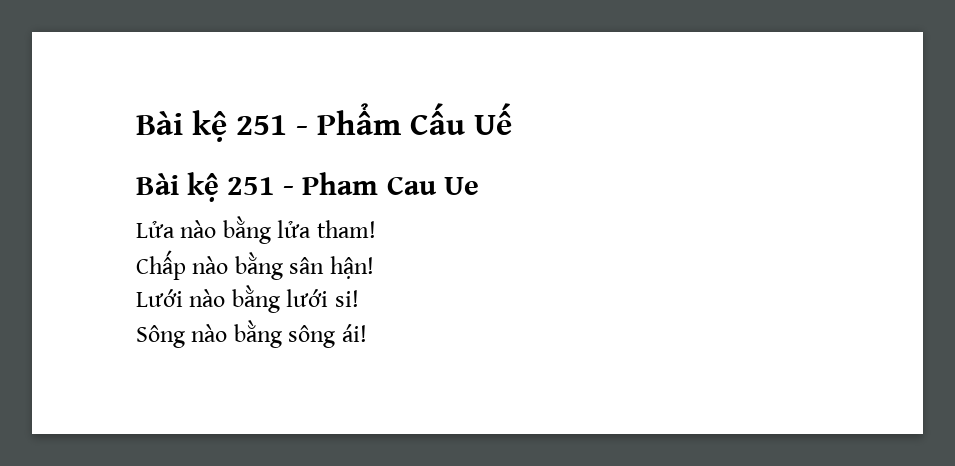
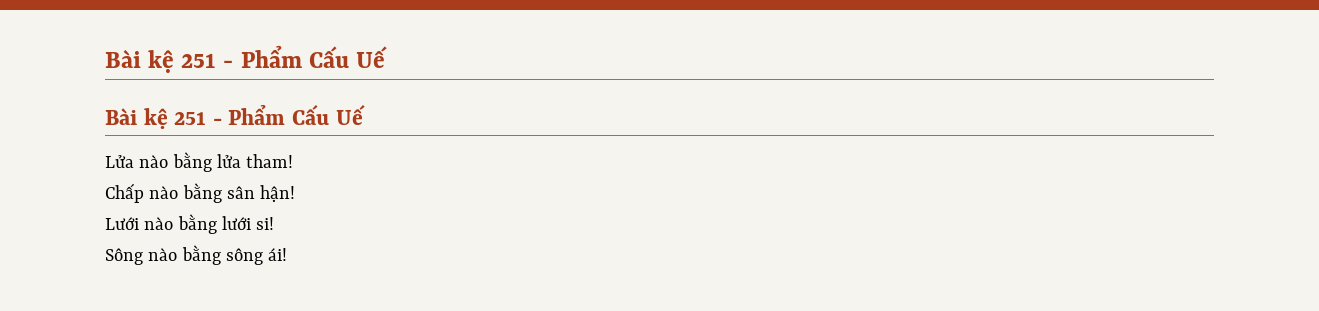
[302,172,479,195] Pham Cau Ue -> [228,104,365,125] Phẩm Cấu Uế

